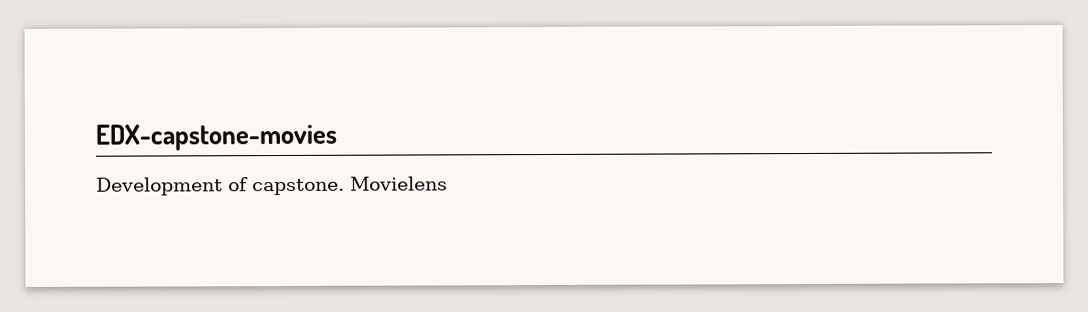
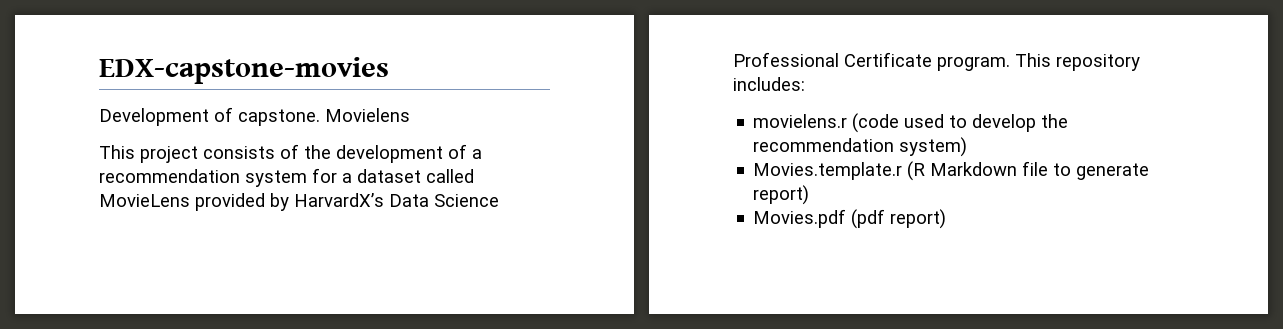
(448, 183) none -> [99,144,482,163] [99,168,474,187] [99,193,499,211] [733,52,1140,71] [733,77,805,91] [753,113,1069,133] [753,137,968,157] [753,161,1150,181] [753,185,810,205] [753,209,947,229] // This project consists of the development of a recommendation system for a dataset called MovieLens provided by HarvardX’s Data Science Professional Certificate program. This repository includes: // movielens.r (code used to develop the recommendation system) // Movies.template.r (R Markdown file to generate report) // Movies.pdf (pdf report)

